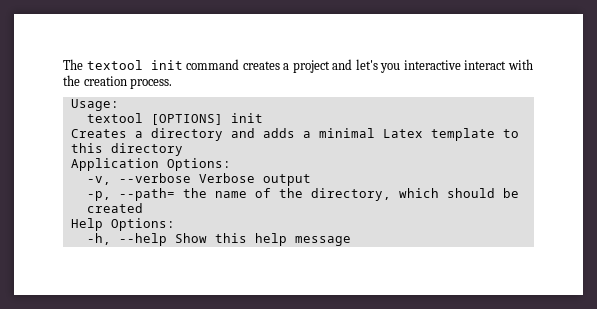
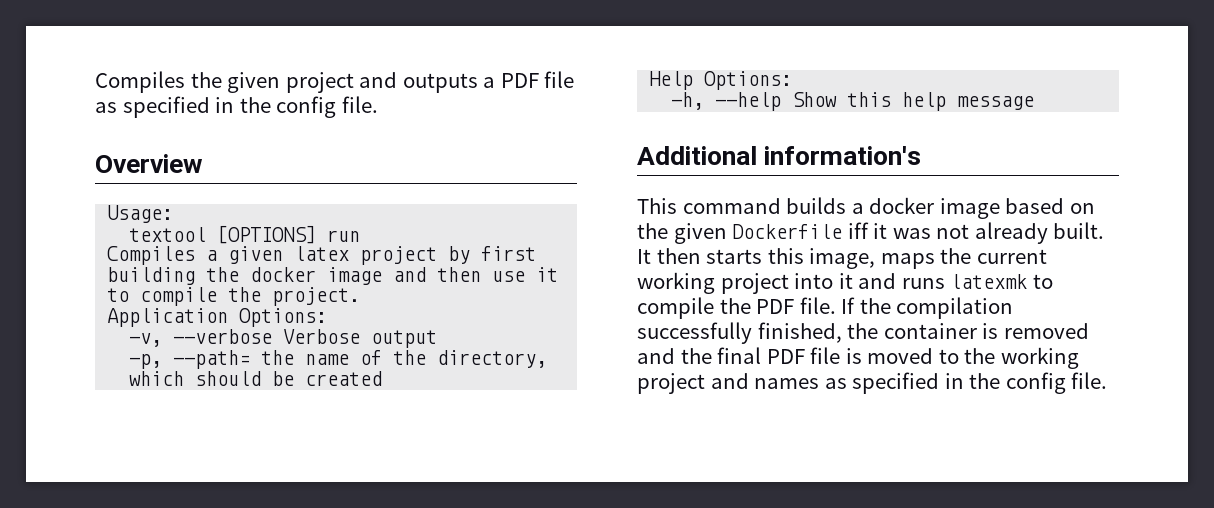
[63,59,533,73] [63,75,173,89] [70,99,119,111] [86,113,263,125] [70,128,519,141] [70,143,183,156] The textool init command creates a project and let's you interactive interact with the creation process. // Usage: // textool [OPTIONS] init // Creates a directory and adds a minimal Latex template to this directory -> [95,71,575,93] [95,96,378,118] [95,154,203,173] [107,205,174,223] [129,225,361,244] [107,246,537,265] [107,267,559,285] [107,287,361,306] Compiles the given project and outputs a PDF file as specified in the config file. // Overview // Usage: // textool [OPTIONS] run // Compiles a given latex project by first building the docker image and then use it to compile the project.
(351, 241) none -> [637,146,922,165] [637,197,1095,219] [637,222,1105,244] [637,248,1047,269] [637,272,1053,294] [637,297,1014,319] [637,322,1089,344] [637,347,1079,369] [637,372,1108,394] // Additional information's // This command builds a docker image based on the given Dockerfile iff it was not already built. It then starts this image, maps the current working project into it and runs latexmk to compile the PDF file. If the compilation successfully finished, the container is removed and the final PDF file is moved to the working project and names as specified in the config file.

